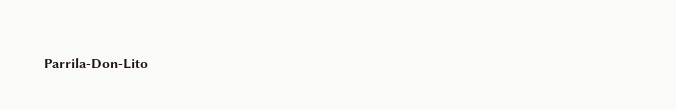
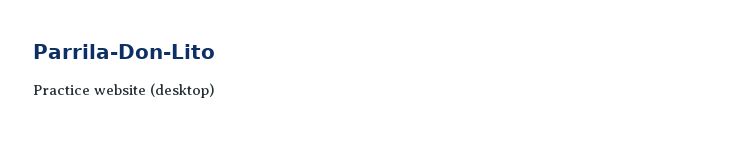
(148, 63) none -> [33,83,216,98] // Practice website (desktop)

